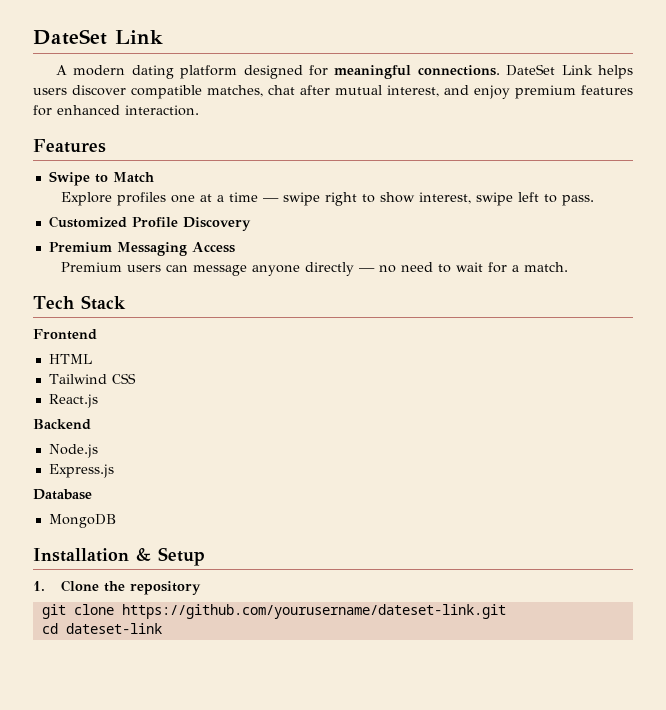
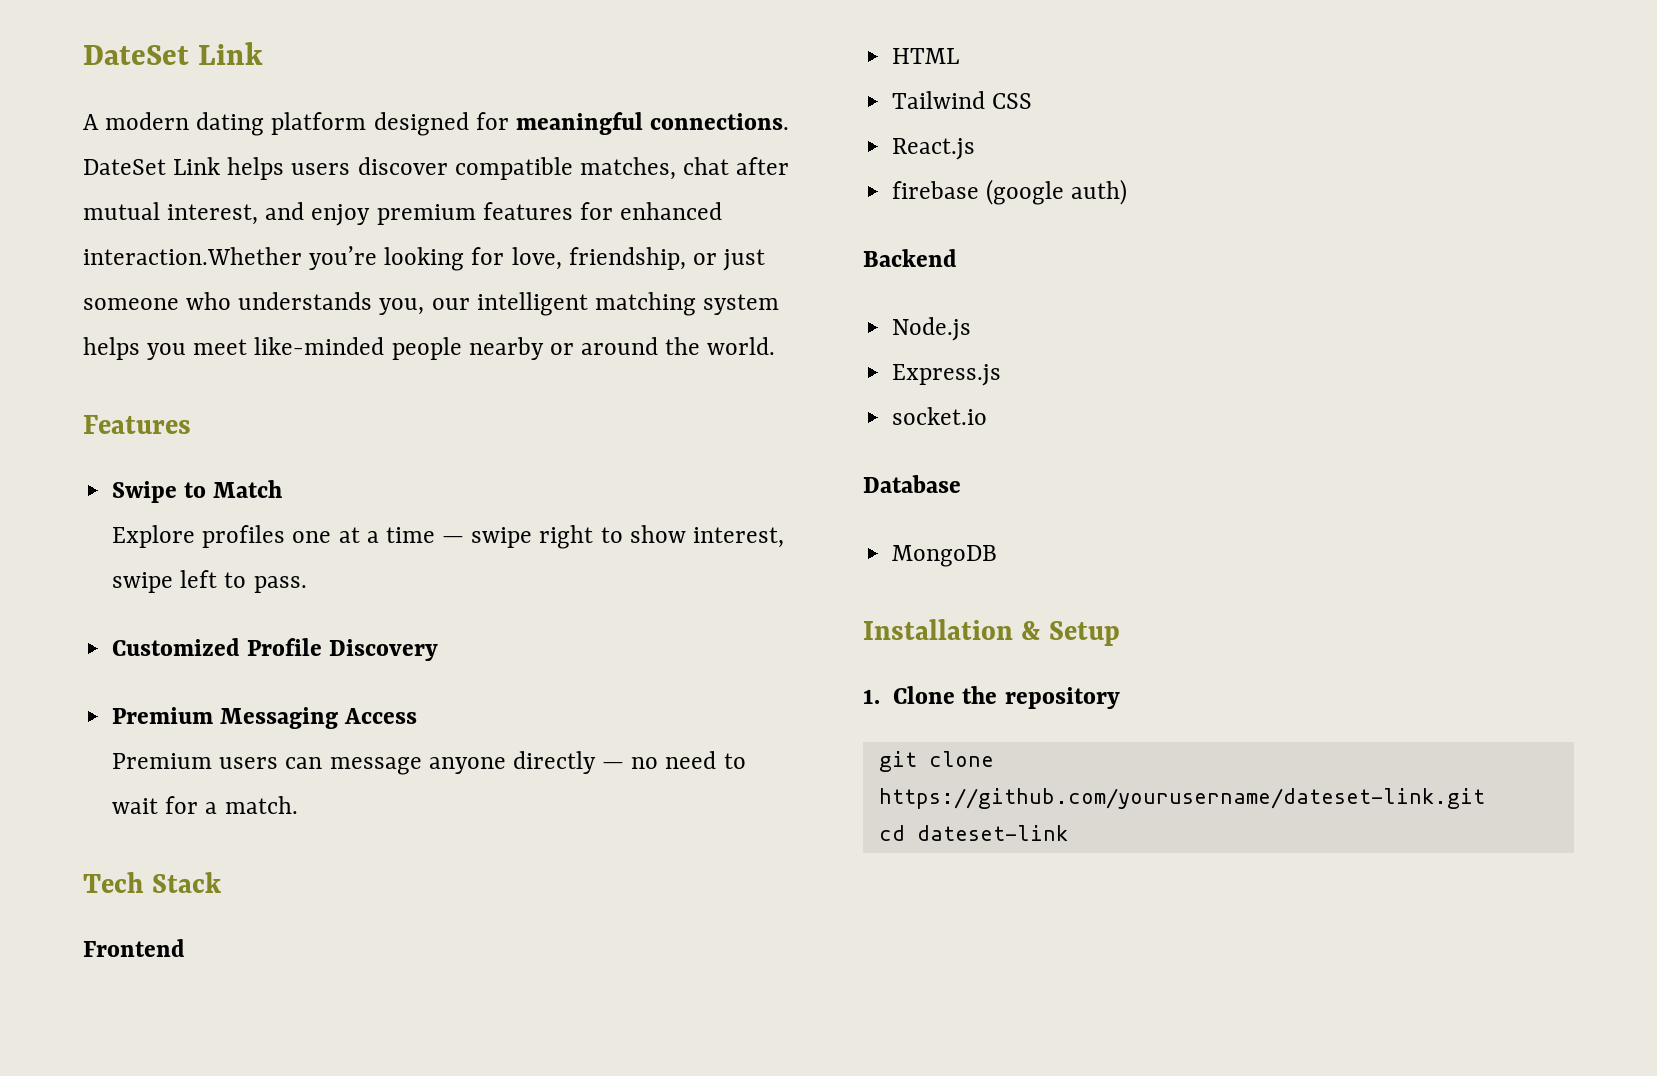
[125,105,199,116] interaction. -> [83,246,766,271] [83,292,780,316] [83,337,776,360] interaction.Whether you’re looking for love, friendship, or just someone who understands you, our intelligent matching system helps you meet like-minded people nearby or around the world.
(98, 401) none -> [892,179,1128,205] // firebase (google auth)
(114, 471) none -> [892,407,988,425] // socket.io

